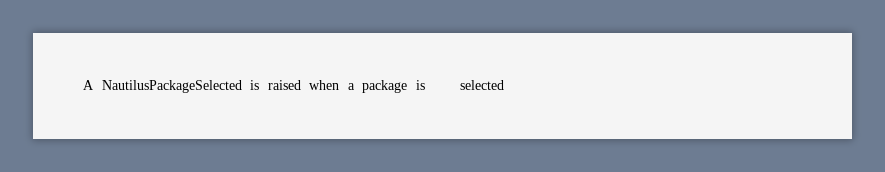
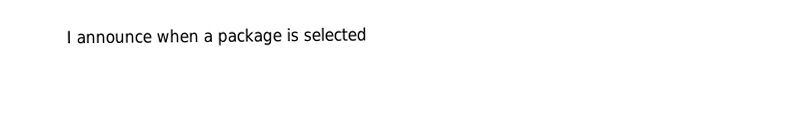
[83,80,301,93] A NautilusPackageSelected is raised -> [66,30,152,45] I announce

